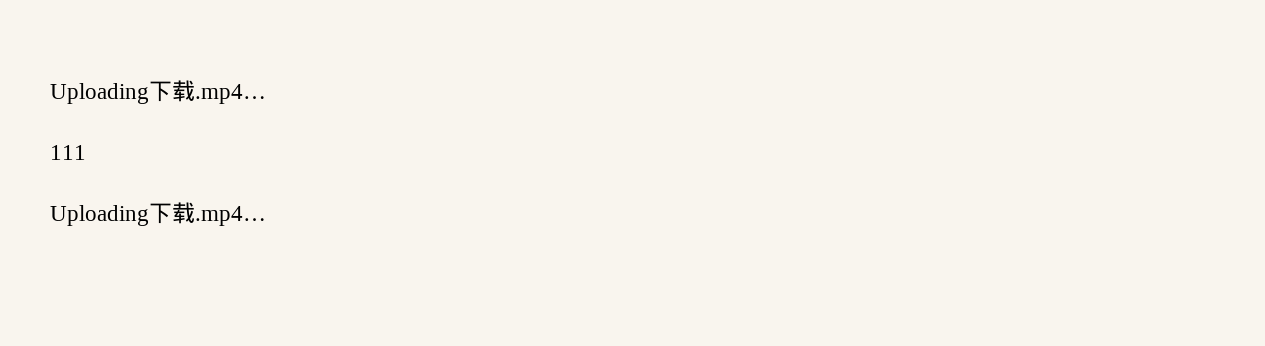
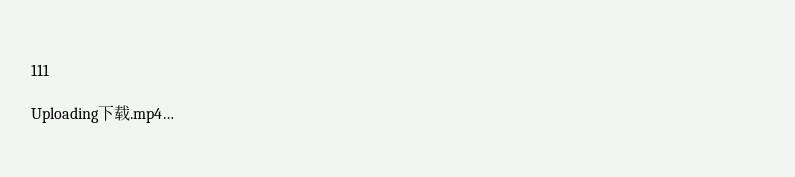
[50,80,266,104] Uploading下载.mp4… // -> (31, 70) none

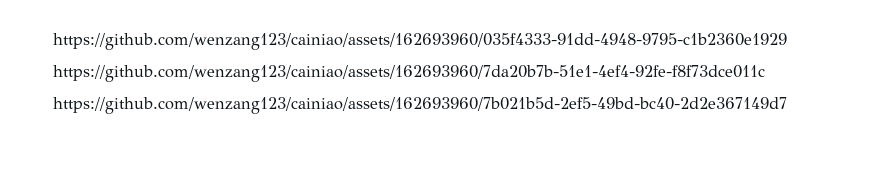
[31,64,49,76] [31,105,174,123] 111 // Uploading下载.mp4… -> [53,33,787,50] [53,65,765,82] [53,97,787,114] https://github.com/wenzang123/cainiao/assets/162693960/035f4333-91dd-4948-9795-c1b2360e1929 // https://github.com/wenzang123/cainiao/assets/162693960/7da20b7b-51e1-4ef4-92fe-f8f73dce011c // https://github.com/wenzang123/cainiao/assets/162693960/7b021b5d-2ef5-49bd-bc40-2d2e367149d7

